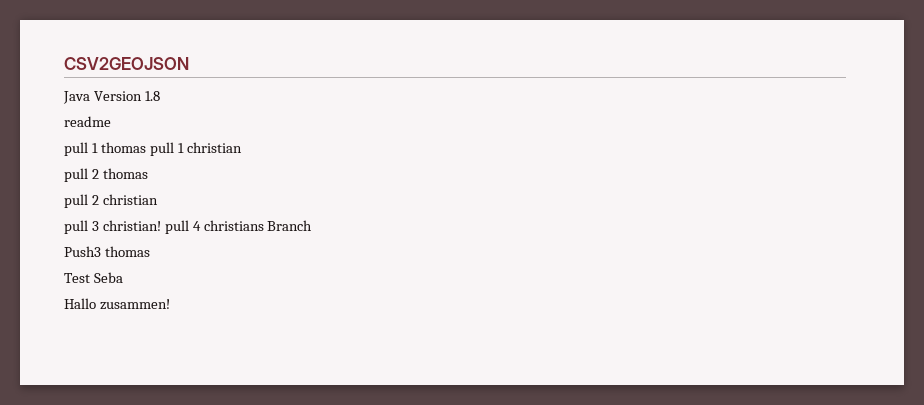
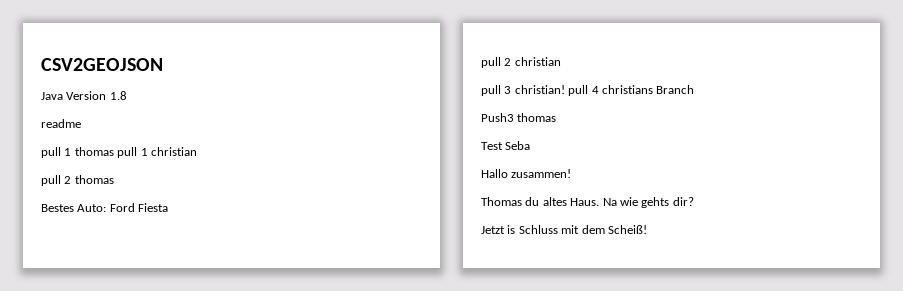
(148, 173) none -> [41,203,169,212] // Bestes Auto: Ford Fiesta
(170, 304) none -> [481,197,694,208] [481,225,647,234] // Thomas du altes Haus. Na wie gehts dir? // Jetzt is Schluss mit dem Scheiß!

